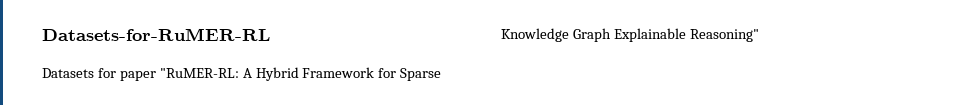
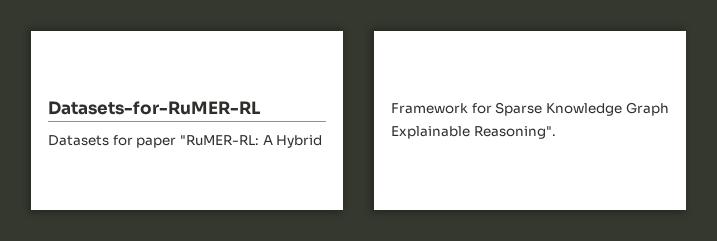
[689,29,759,42] Reasoning" -> [473,126,556,139] Reasoning".

